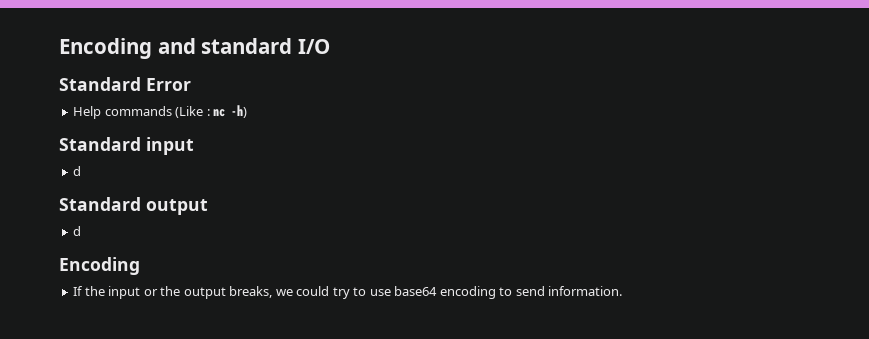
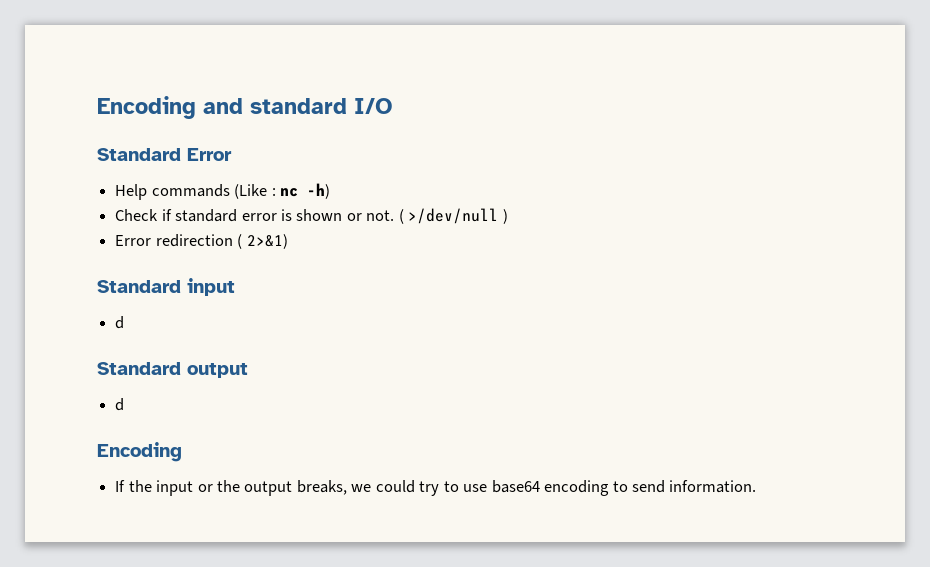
(248, 111) none -> [115,208,508,224] [115,234,288,249] // Check if standard error is shown or not. ( >/dev/null ) // Error redirection ( 2>&1)

